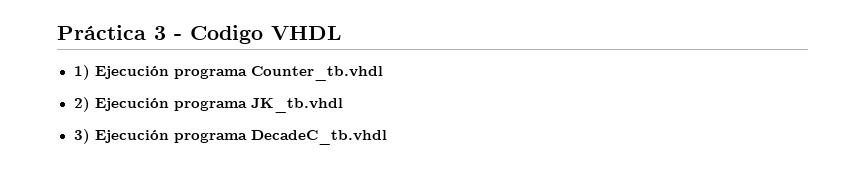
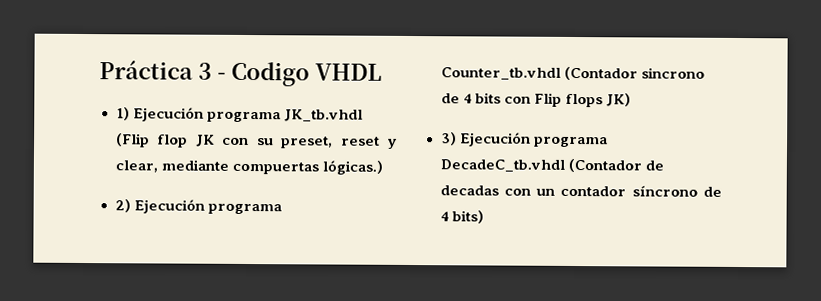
[250,66,383,81] [73,97,343,113] [73,129,387,145] Counter_tb.vhdl // 2) Ejecución programa JK_tb.vhdl // 3) Ejecución programa DecadeC_tb.vhdl -> [283,109,363,122] [115,133,398,149] [114,159,383,175] [114,199,282,215] [440,66,705,81] [440,92,631,108] [440,132,608,148] [439,158,664,173] [439,185,722,197] [439,210,484,224] JK_tb.vhdl (Flip flop JK con su preset, reset y clear, mediante compuertas lógicas.) // 2) Ejecución programa Counter_tb.vhdl (Contador sincrono de 4 bits con Flip flops JK) // 3) Ejecución programa DecadeC_tb.vhdl (Contador de decadas con un contador síncrono de 4 bits)

